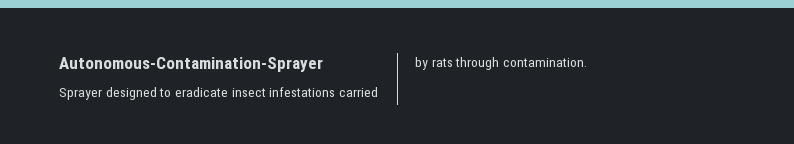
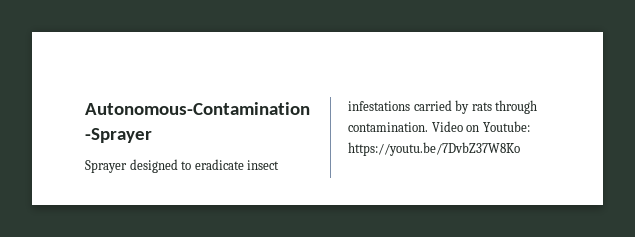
(587, 62) none -> [431,121,530,132] [348,142,520,156] Video on Youtube: https://youtu.be/7DvbZ37W8Ko

